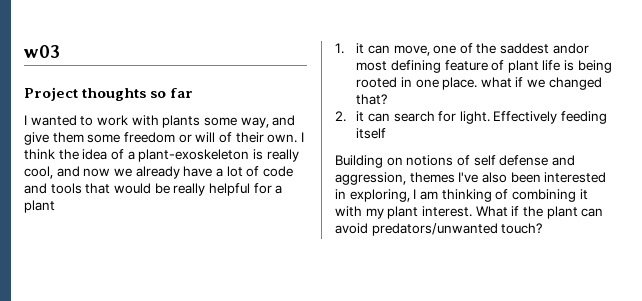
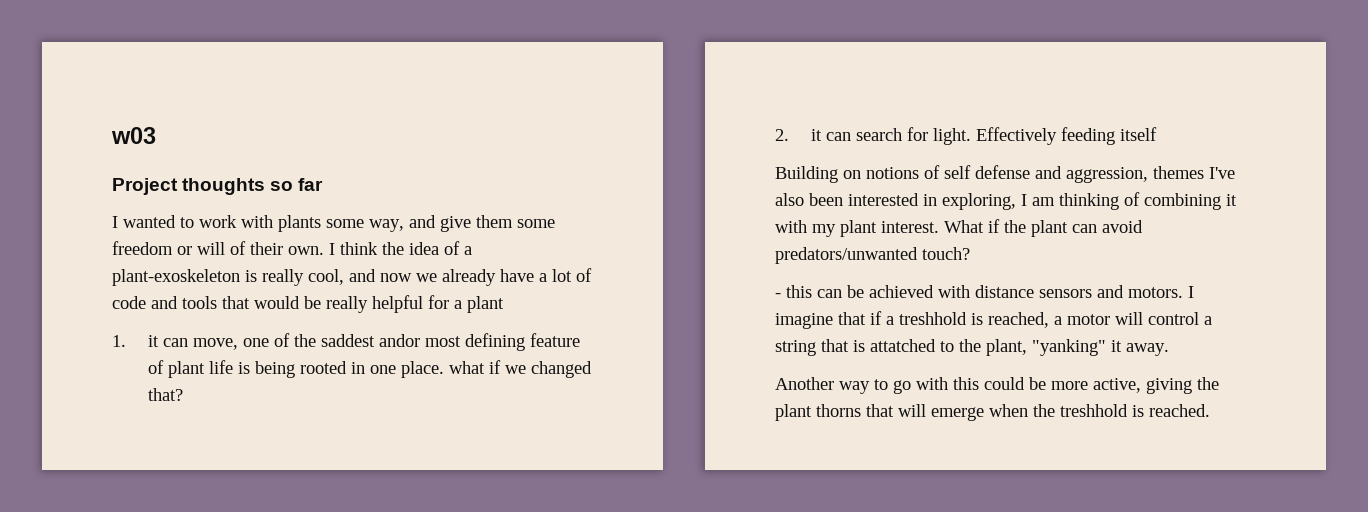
(543, 228) none -> [775,285,1194,298] [775,311,1212,329] [775,339,1169,356] [775,377,1219,394] [775,404,1210,421] // - this can be achieved with distance sensors and motors. I imagine that if a treshhold is reached, a motor will control a string that is attatched to the plant, "yanking" it away. // Another way to go with this could be more active, giving the plant thorns that will emerge when the treshhold is reached.

